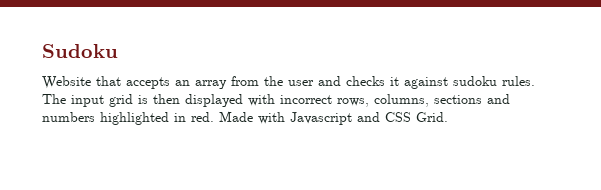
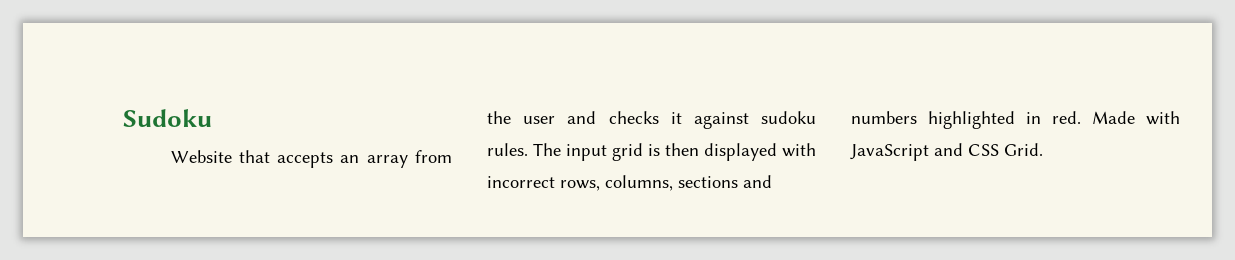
[290,112,352,125] Javascript -> [850,144,929,161] JavaScript

